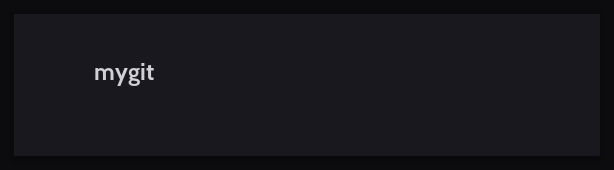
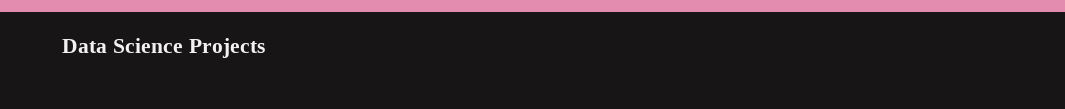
[94,63,154,86] mygit -> [62,38,265,58] Data Science Projects

